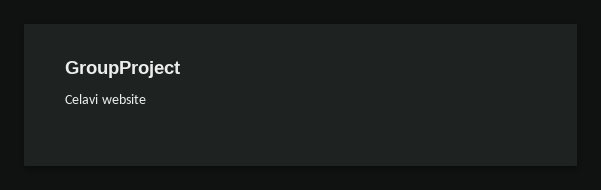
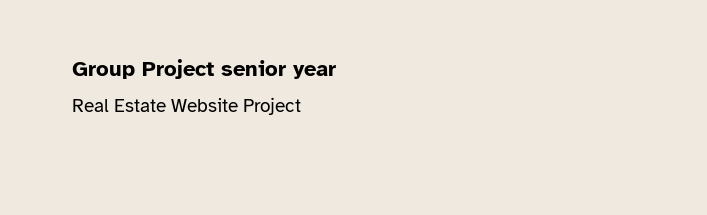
[65,61,180,78] [65,94,146,104] GroupProject // Celavi website -> [72,59,336,79] [72,97,302,115] Group Project senior year // Real Estate Website Project

